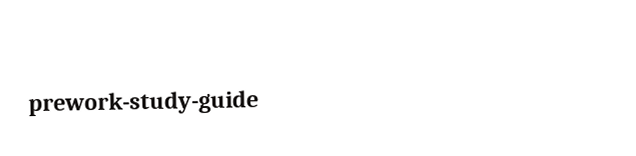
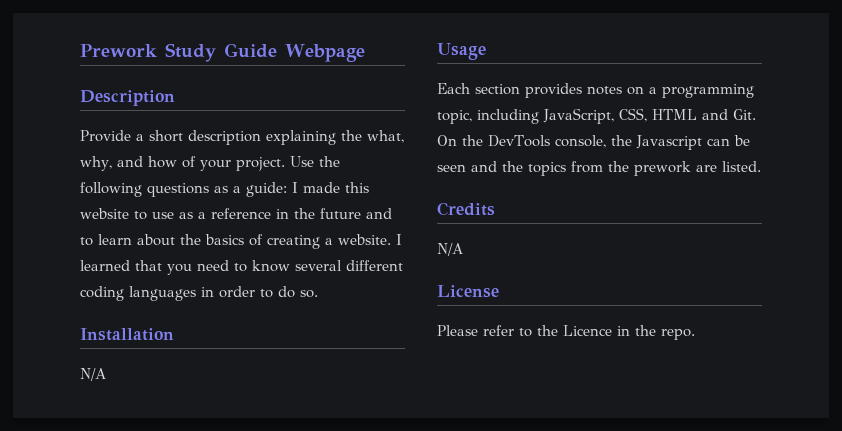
[28,90,259,117] prework-study-guide -> [80,43,365,62] [80,90,175,106] [80,130,404,145] [80,156,340,171] [80,182,369,197] [80,208,392,220] [80,234,402,249] [80,260,403,275] [80,286,318,301] [80,328,174,341] [80,368,106,381] [437,43,486,60] [437,83,754,98] [437,108,756,124] [437,135,750,150] [437,161,761,176] [437,202,495,216] [437,243,463,256] [437,285,499,298] [437,325,695,340] Prework Study Guide Webpage // Description // Provide a short description explaining the what, why, and how of your project. Use the following questions as a guide: I made this website to use as a reference in the future and to learn about the basics of creating a website. I learned that you need to know several different coding languages in order to do so. // Installation // N/A // Usage // Each section provides notes on a programming topic, including JavaScript, CSS, HTML and Git. On the DevTools console, the Javascript can be seen and the topics from the prework are listed. // Credits // N/A // License // Please refer to the Licence in the repo.

